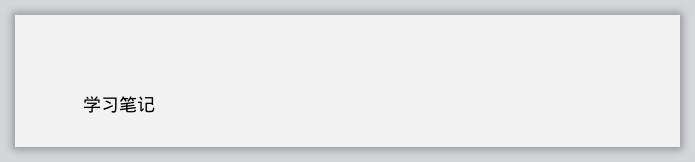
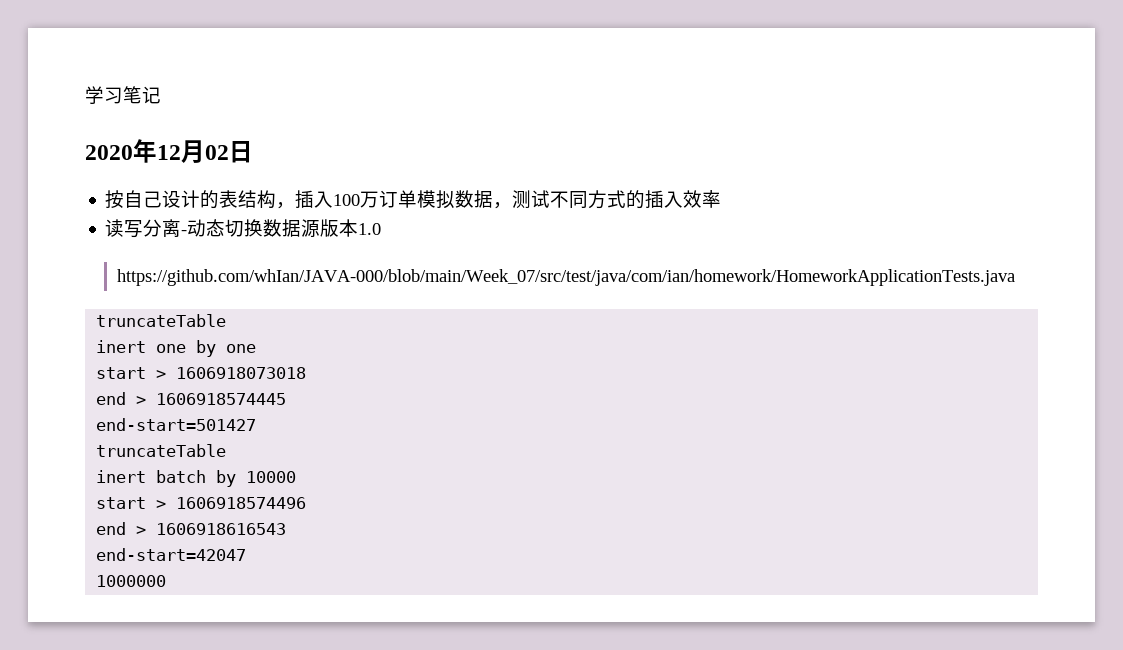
(155, 104) none -> [85,139,253,163] [105,190,722,209] [105,219,382,238] [116,269,1015,286] [96,314,227,327] [96,340,257,357] [96,367,307,379] [96,392,287,405] [96,418,257,431] [96,444,227,457] [96,470,297,487] [96,497,307,509] [96,522,287,535] [96,548,247,561] [96,575,167,587] // 2020年12月02日 // 按自己设计的表结构，插入100万订单模拟数据，测试不同方式的插入效率 // 读写分离-动态切换数据源版本1.0 // https://github.com/whIan/JAVA-000/blob/main/Week_07/src/test/java/com/ian/homework/HomeworkApplicationTests.java // truncateTable // inert one by one // start > 1606918073018 // end > 1606918574445 // end-start=501427 // truncateTable // inert batch by 10000 // start > 1606918574496 // end > 1606918616543 // end-start=42047 // 1000000

